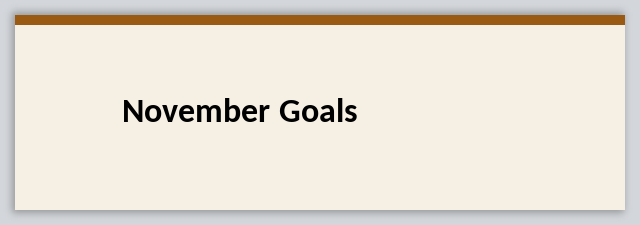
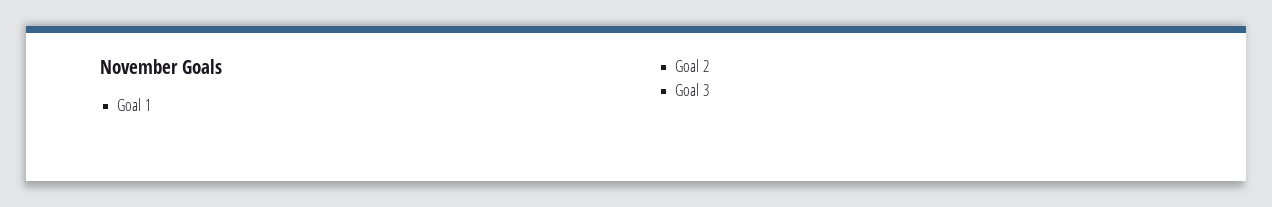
(359, 110) none -> [117,98,152,111] [675,59,710,72] [675,83,710,96] // Goal 1 // Goal 2 // Goal 3

